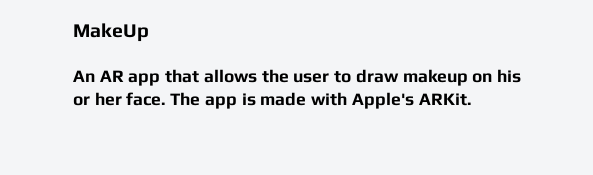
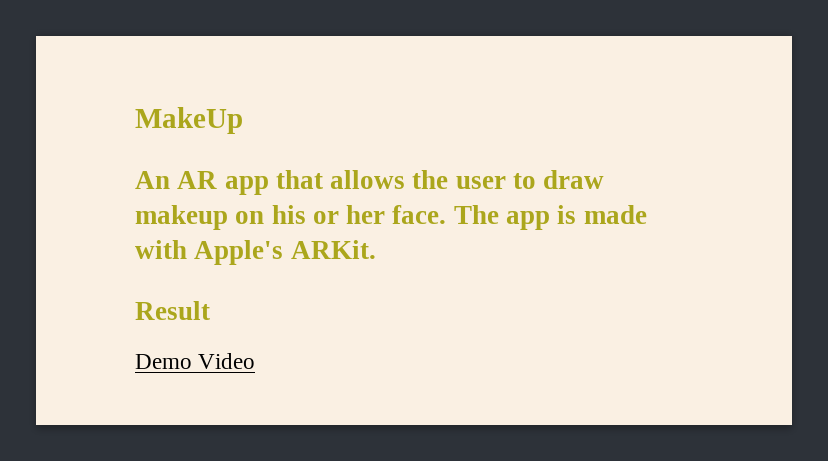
(471, 99) none -> [135,301,210,320] [135,353,256,369] // Result // Demo Video

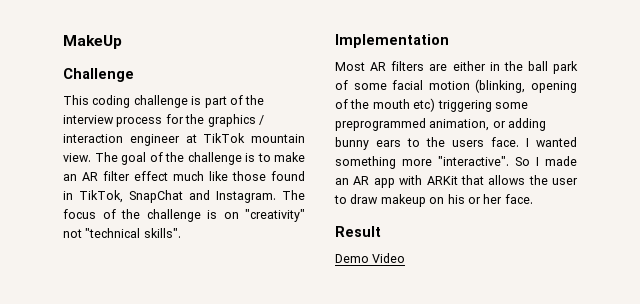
[135,171,269,195] An AR app -> [63,68,134,82] [63,95,265,108] [63,114,264,127] [63,133,305,146] [63,152,305,165] [63,171,305,181] [63,190,305,203] [63,209,305,222] [63,228,181,238] [335,34,449,48] [335,61,578,74] [335,79,577,93] [335,98,528,112] [335,118,547,131] [335,137,577,150] [335,156,577,169] [335,175,458,188] Challenge // This coding challenge is part of the interview process for the graphics / interaction engineer at TikTok mountain view. The goal of the challenge is to make an AR filter effect much like those found in TikTok, SnapChat and Instagram. The focus of the challenge is on "creativity" not "technical skills". // Implementation // Most AR filters are either in the ball park of some facial motion (blinking, opening of the mouth etc) triggering some preprogrammed animation, or adding bunny ears to the users face. I wanted something more "interactive". So I made an AR app with ARKit
[453,205,647,230] [135,240,376,265] The app is made with Apple's ARKit. -> (533, 199) none

